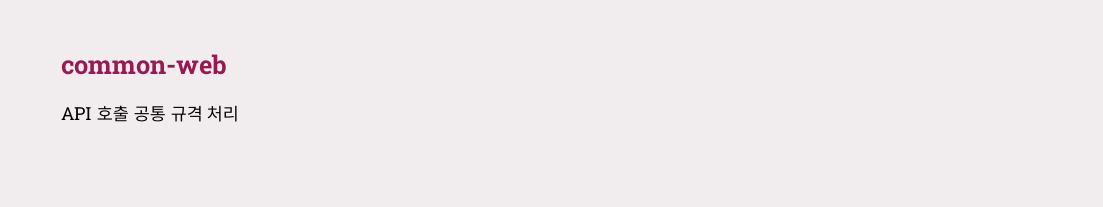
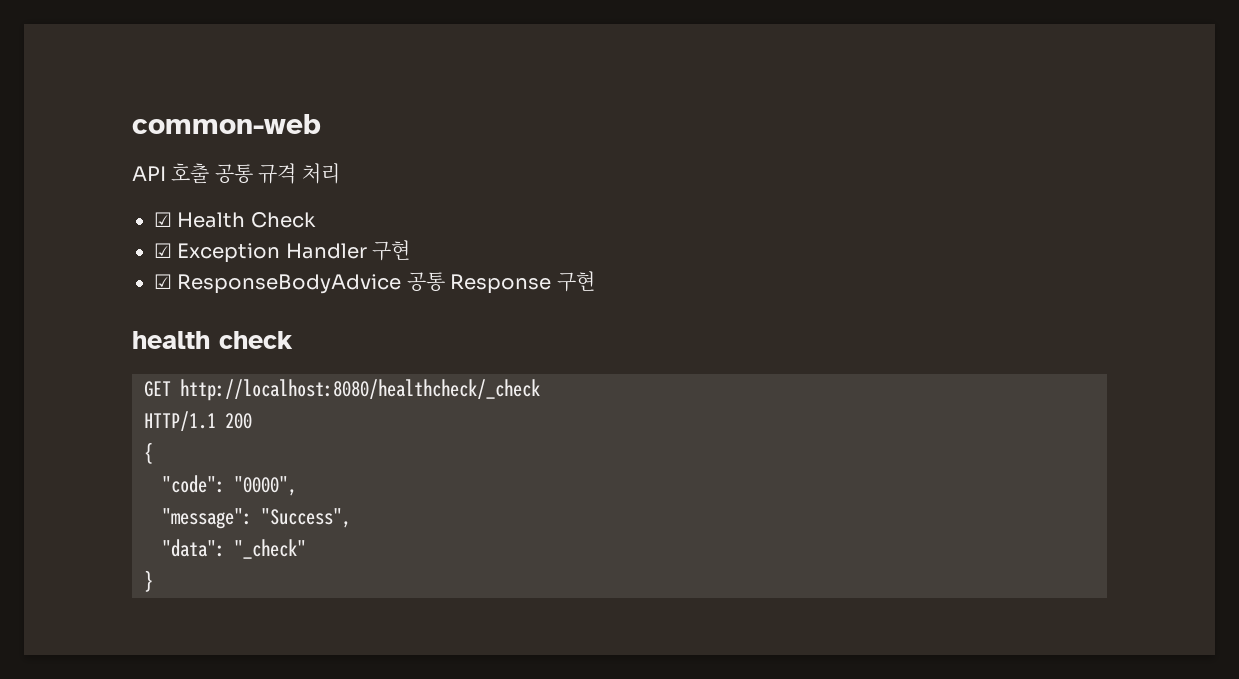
(240, 113) none -> [154,212,316,228] [154,240,411,263] [154,271,595,294] [132,331,293,349] [144,379,540,401] [144,411,252,431] [144,442,153,464] [162,475,297,496] [162,508,351,529] [162,539,306,559] [144,570,153,592] // ☑ Health Check // ☑ Exception Handler 구현 // ☑ ResponseBodyAdvice 공통 Response 구현 // health check // GET http://localhost:8080/healthcheck/_check // HTTP/1.1 200 // { // "code": "0000", // "message": "Success", // "data": "_check" // }

